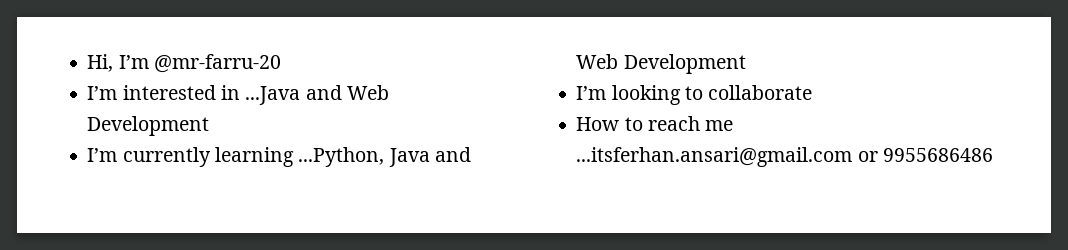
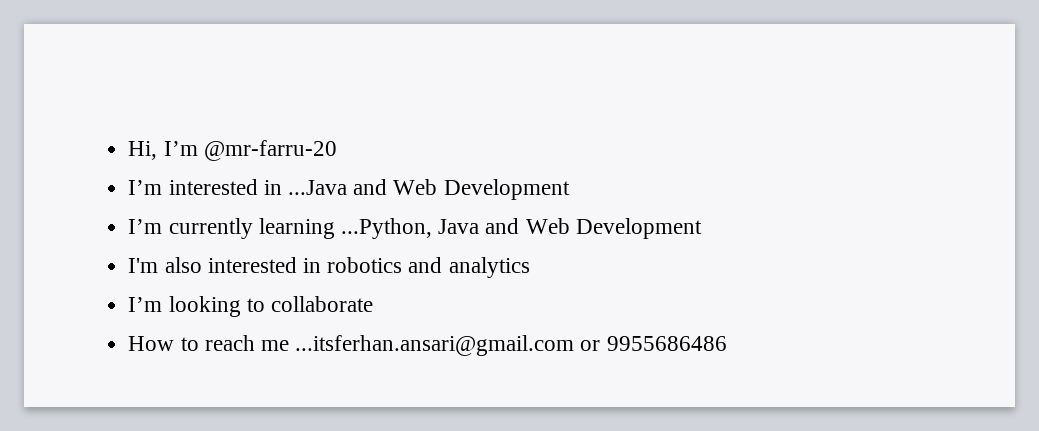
(746, 64) none -> [128,257,530,278] // I'm also interested in robotics and analytics

